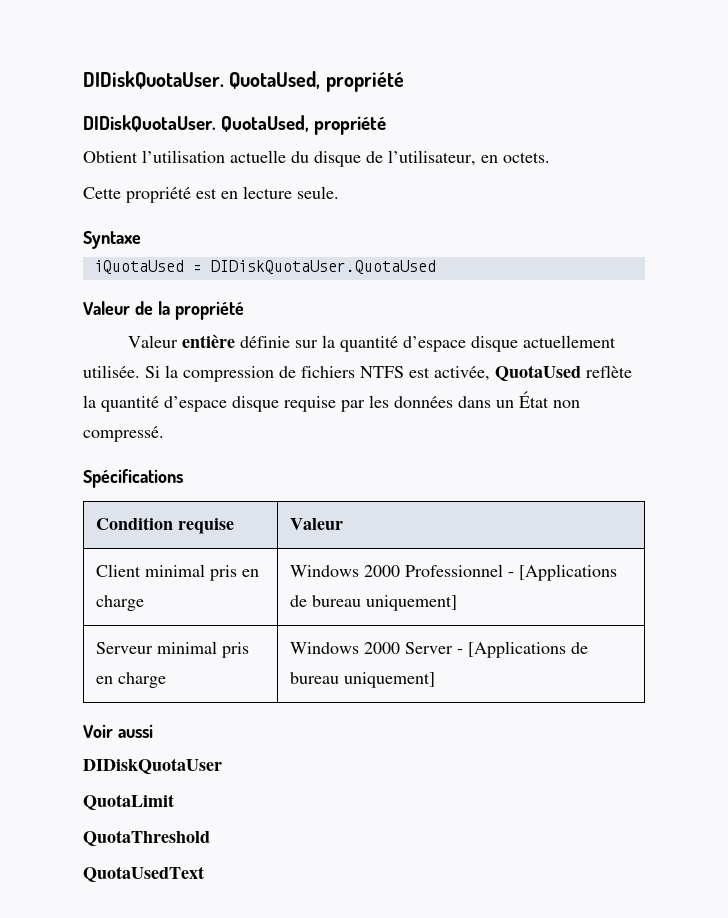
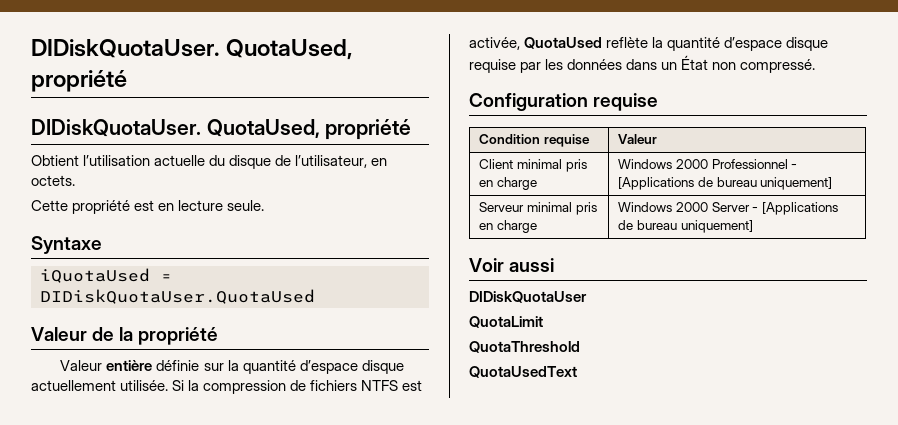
[83,469,183,488] Spécifications -> [469,93,659,111] Configuration requise

